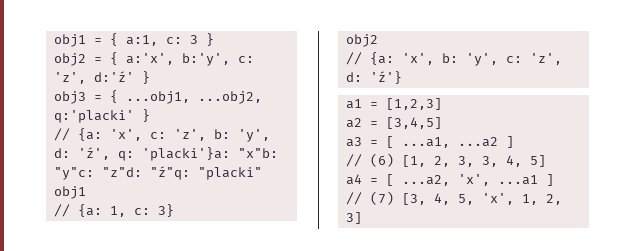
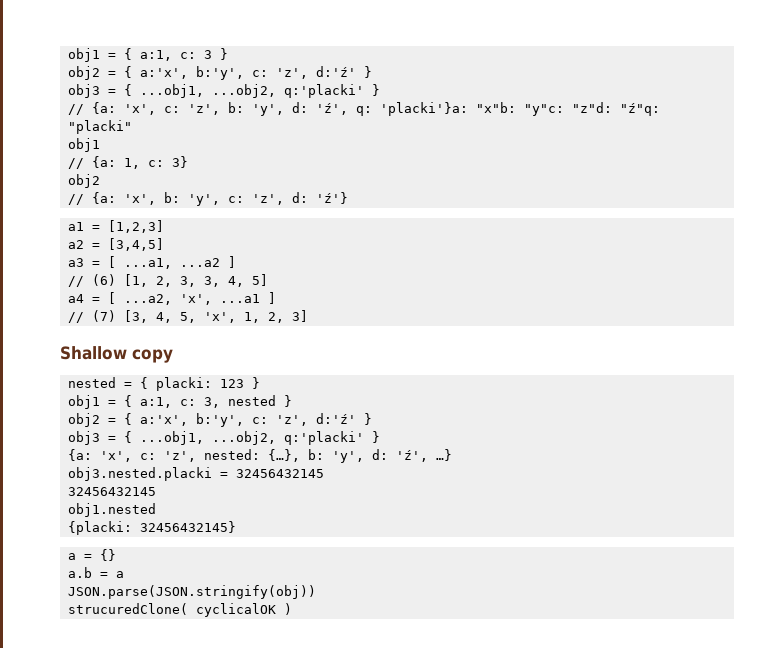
(363, 218) none -> [60,346,173,363] [68,377,261,391] [68,395,293,409] [68,413,373,427] [68,431,381,445] [68,449,453,463] [68,467,325,481] [68,487,157,496] [68,503,157,517] [68,521,237,535] [68,549,117,561] [68,567,125,578] [68,585,317,599] [68,603,293,617] // Shallow copy // nested = { placki: 123 } // obj1 = { a:1, c: 3, nested } // obj2 = { a:'x', b:'y', c: 'z', d:'ź' } // obj3 = { ...obj1, ...obj2, q:'placki' } // {a: 'x', c: 'z', nested: {…}, b: 'y', d: 'ź', …} // obj3.nested.placki = 32456432145 // 32456432145 // obj1.nested // {placki: 32456432145} // a = {} // a.b = a // JSON.parse(JSON.stringify(obj)) // strucuredClone( cyclicalOK )

